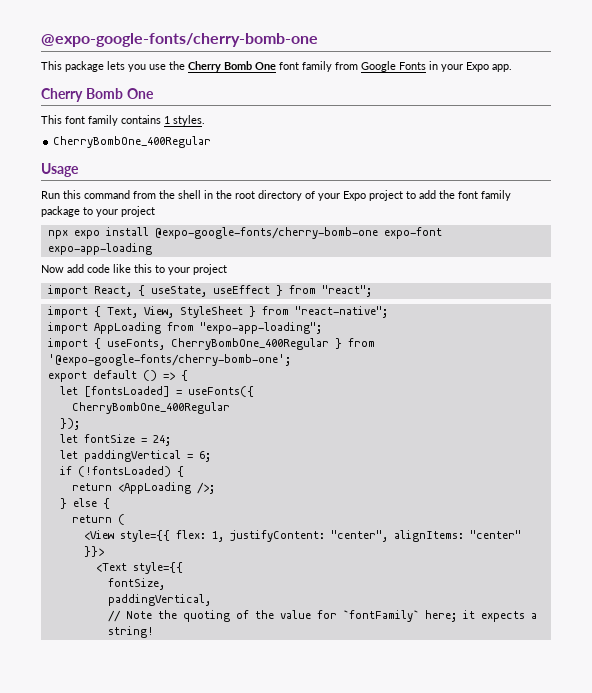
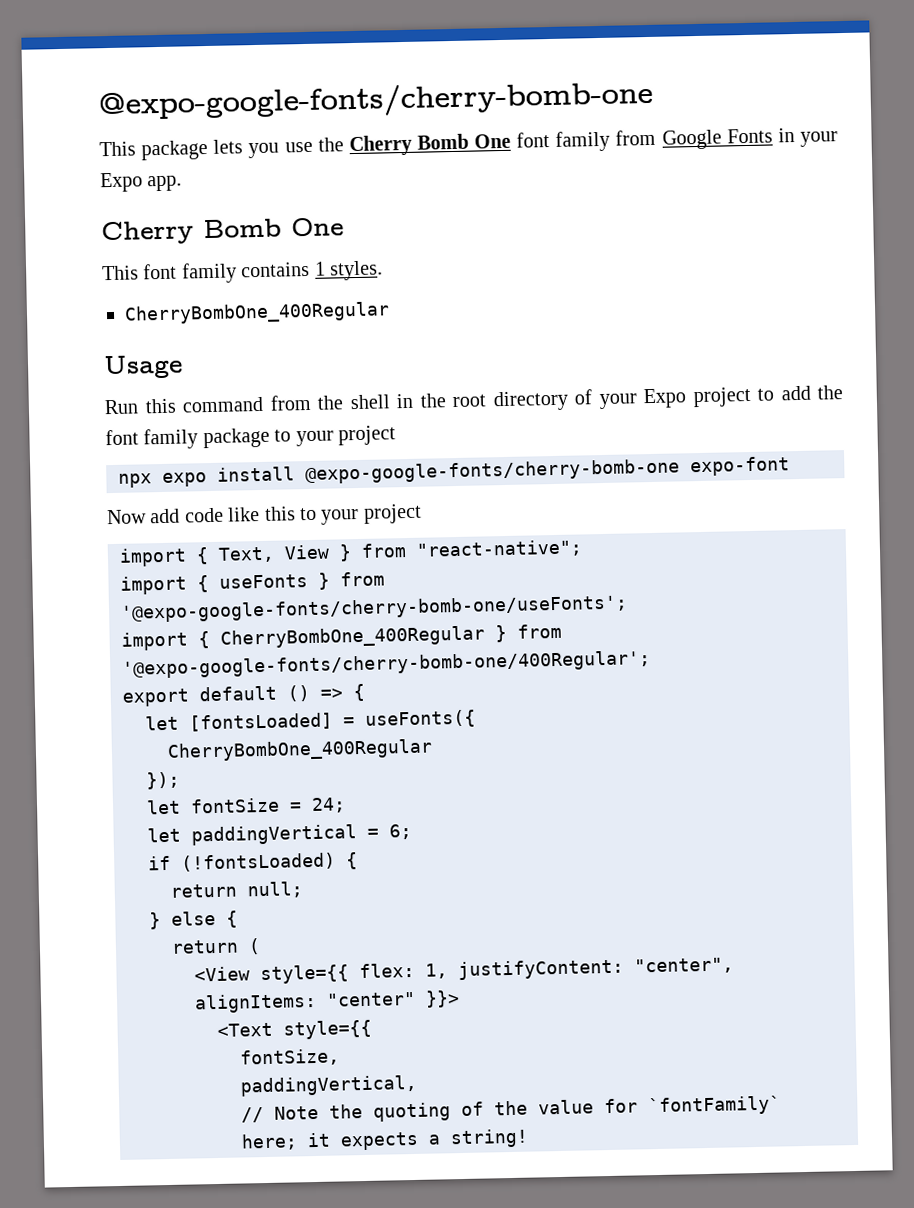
[47,243,152,255] expo-app-loading -> (790, 466) none
[47,285,372,297] // import React, { useState, useEffect } from "react"; -> (422, 513) none
[143,306,243,318] View, StyleSheet -> [284,544,330,560] View
[93,322,322,334] [47,338,165,350] AppLoading from "expo-app-loading"; // import { useFonts, -> [197,571,385,593] [120,594,628,623] [121,631,210,651] { useFonts } from '@expo-google-fonts/cherry-bomb-one/useFonts'; // import {
[47,354,291,366] '@expo-google-fonts/cherry-bomb-one'; -> [122,650,651,679] '@expo-google-fonts/cherry-bomb-one/400Regular';
[117,482,215,494] <AppLoading />; -> [247,881,303,899] null;

